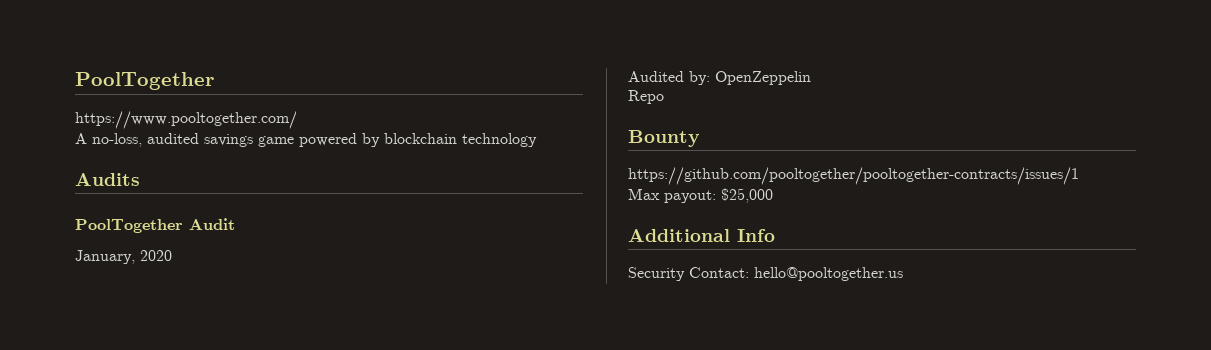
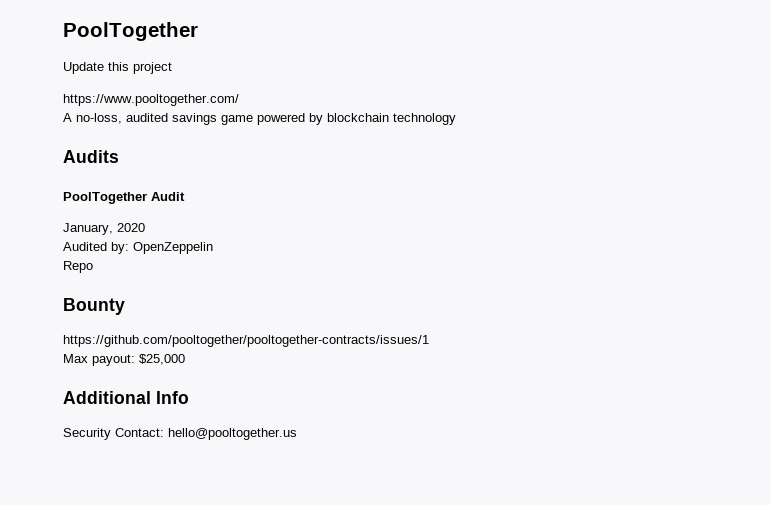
[75,72,214,90] PoolTogether -> [63,22,198,41] [63,62,172,74] PoolTogether // Update this project

